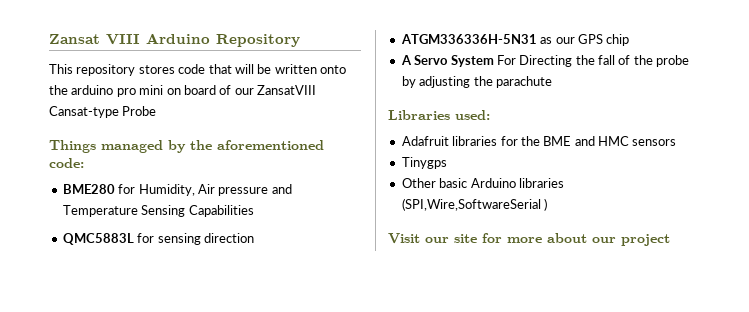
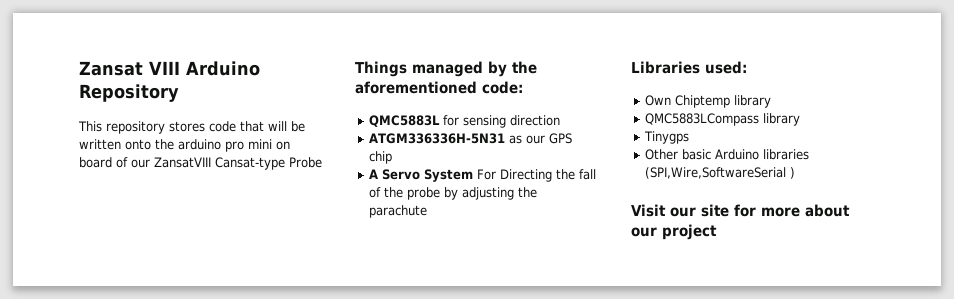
[62,184,292,196] [62,205,254,217] // BME280 for Humidity, Air pressure and Temperature Sensing Capabilities -> (523, 87) none
[401,136,677,146] Adafruit libraries for the BME and HMC sensors -> [645,95,772,108] [645,113,801,126] Own Chiptemp library // QMC5883LCompass library

